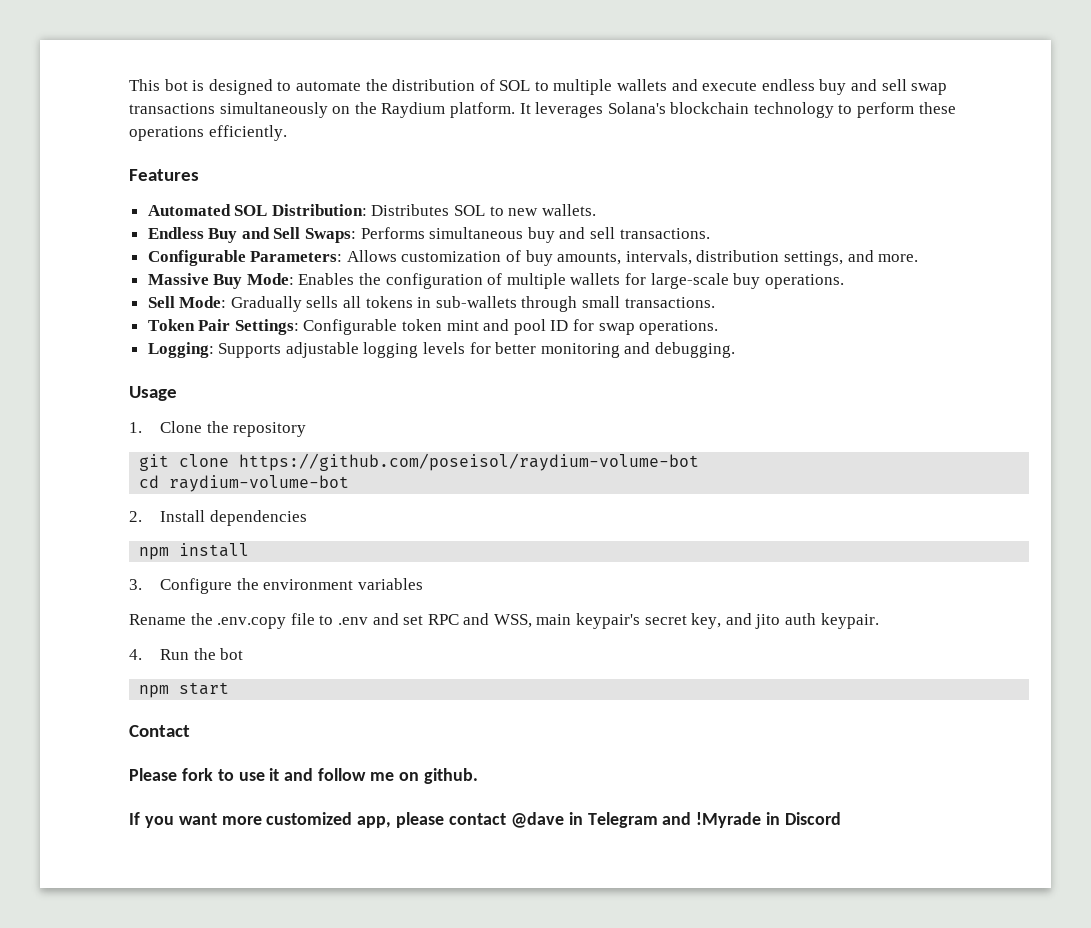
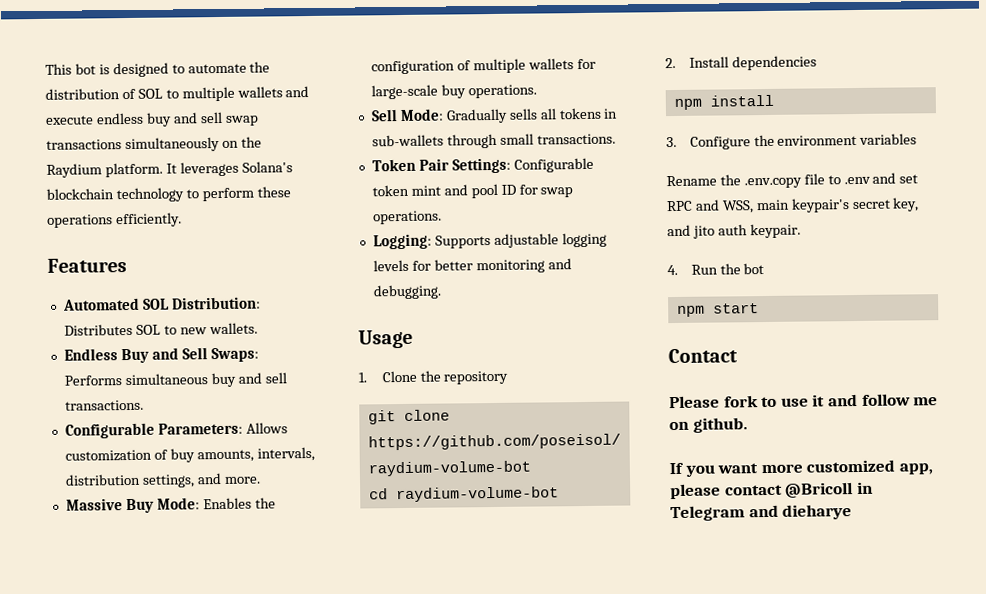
[510,812,564,828] @dave -> [785,482,854,498] @Bricoll
[696,812,842,828] !Myrade in Discord -> [782,504,853,520] dieharye

